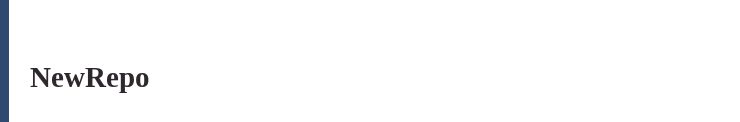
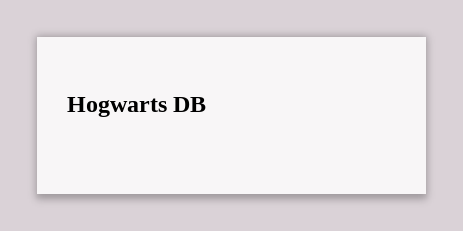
[30,68,150,93] NewRepo -> [67,97,207,117] Hogwarts DB

